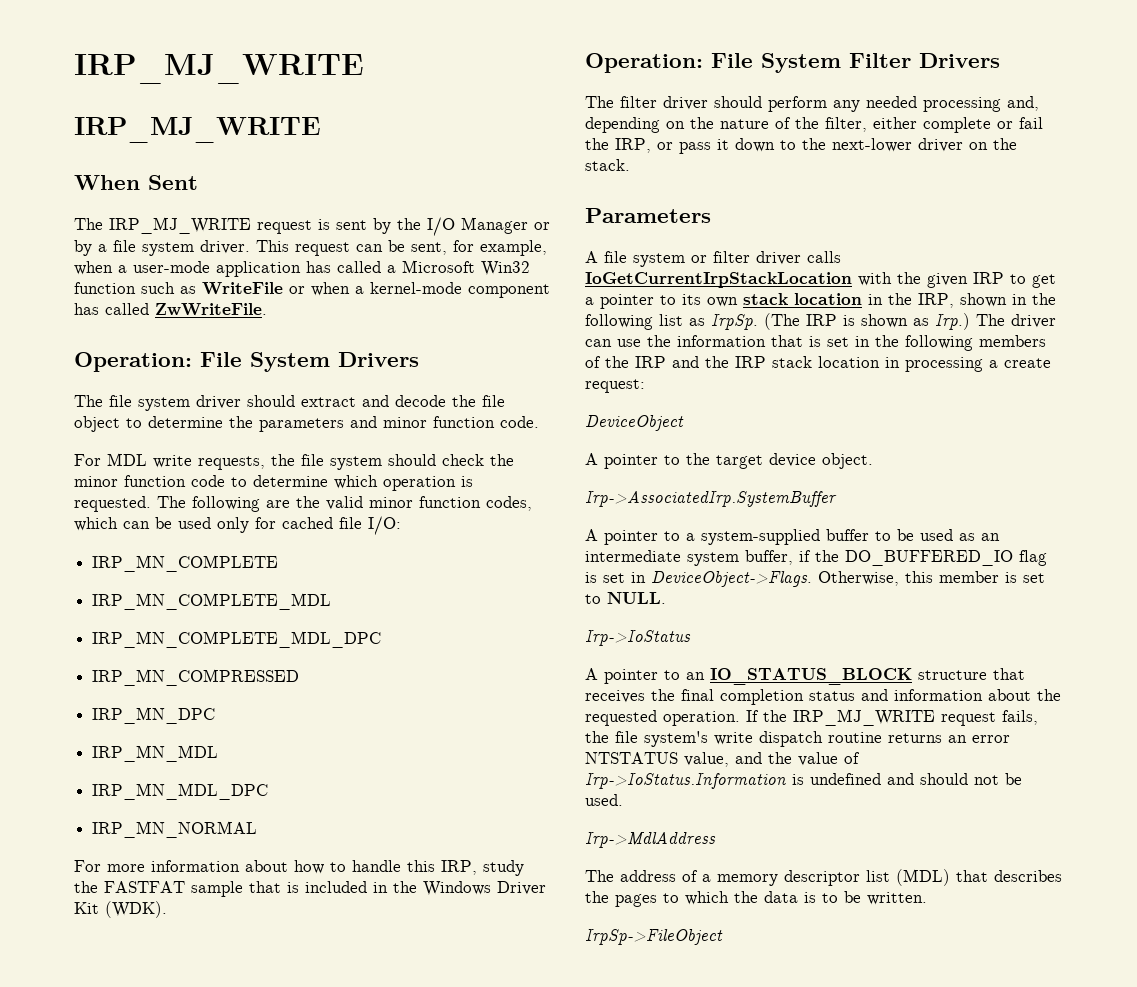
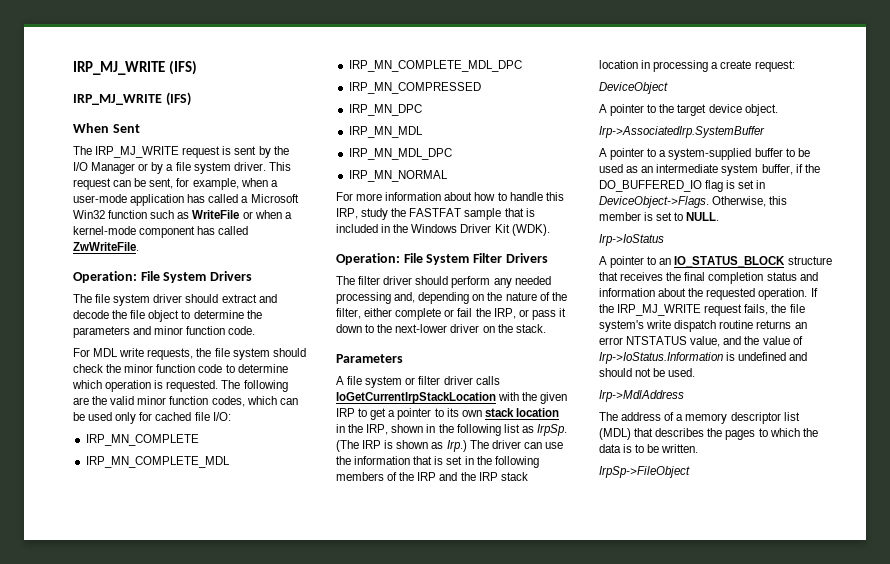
[74,54,364,84] [74,117,321,143] IRP_MJ_WRITE // IRP_MJ_WRITE -> [73,60,198,75] [73,92,191,106] IRP_MJ_WRITE (IFS) // IRP_MJ_WRITE (IFS)

